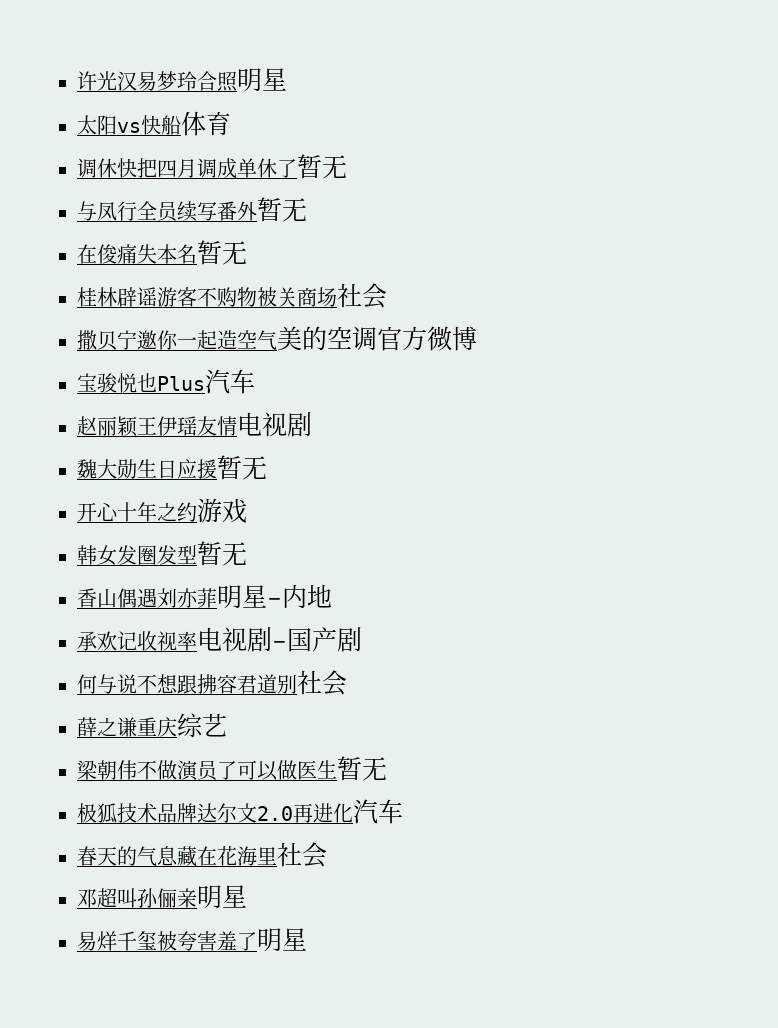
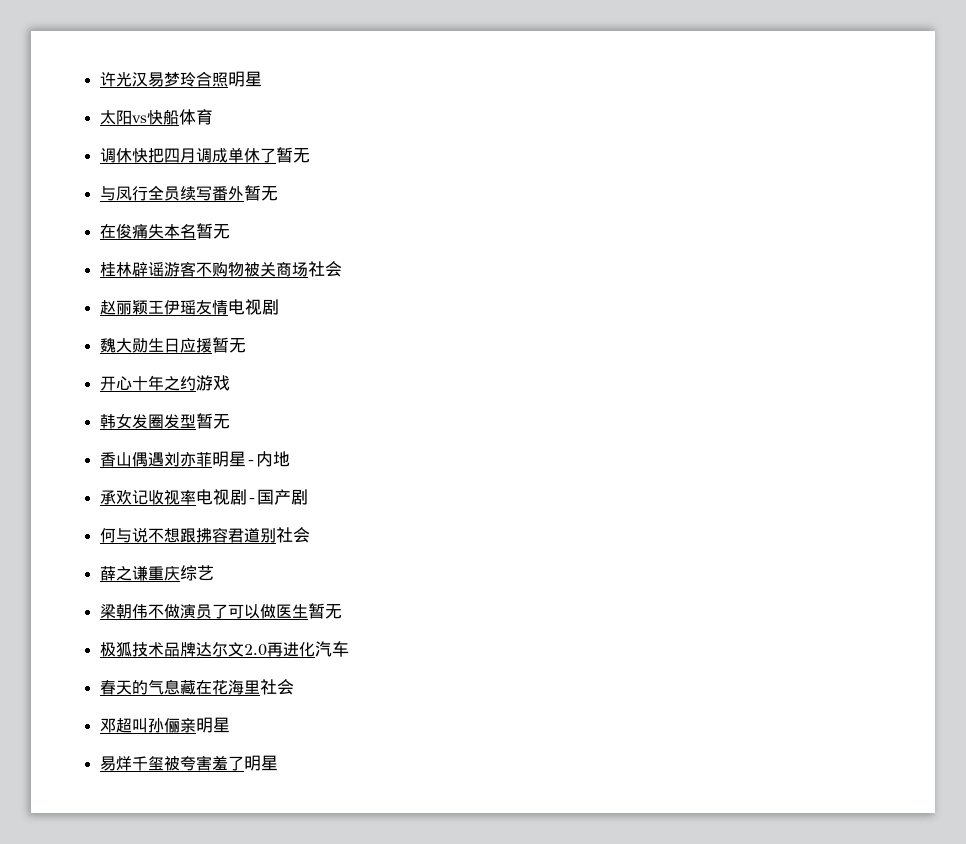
[77,326,477,351] [77,369,255,394] // 撒贝宁邀你一起造空气美的空调官方微博 // 宝骏悦也Plus汽车 -> (342, 269) none

